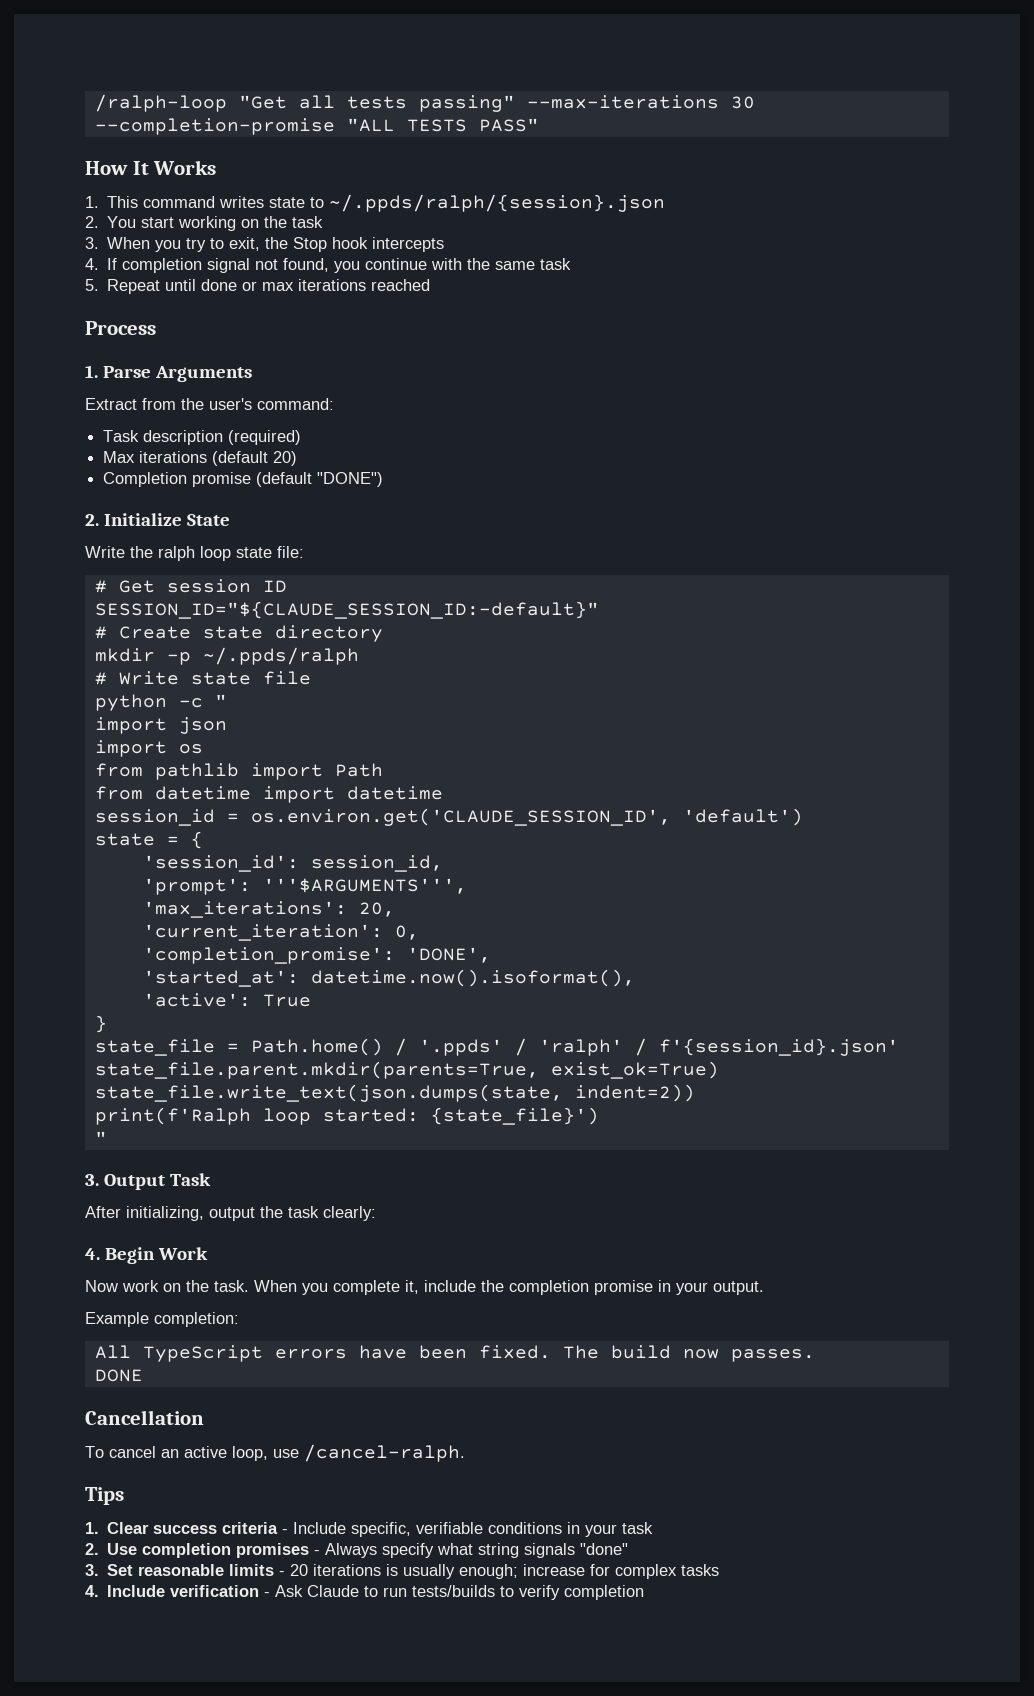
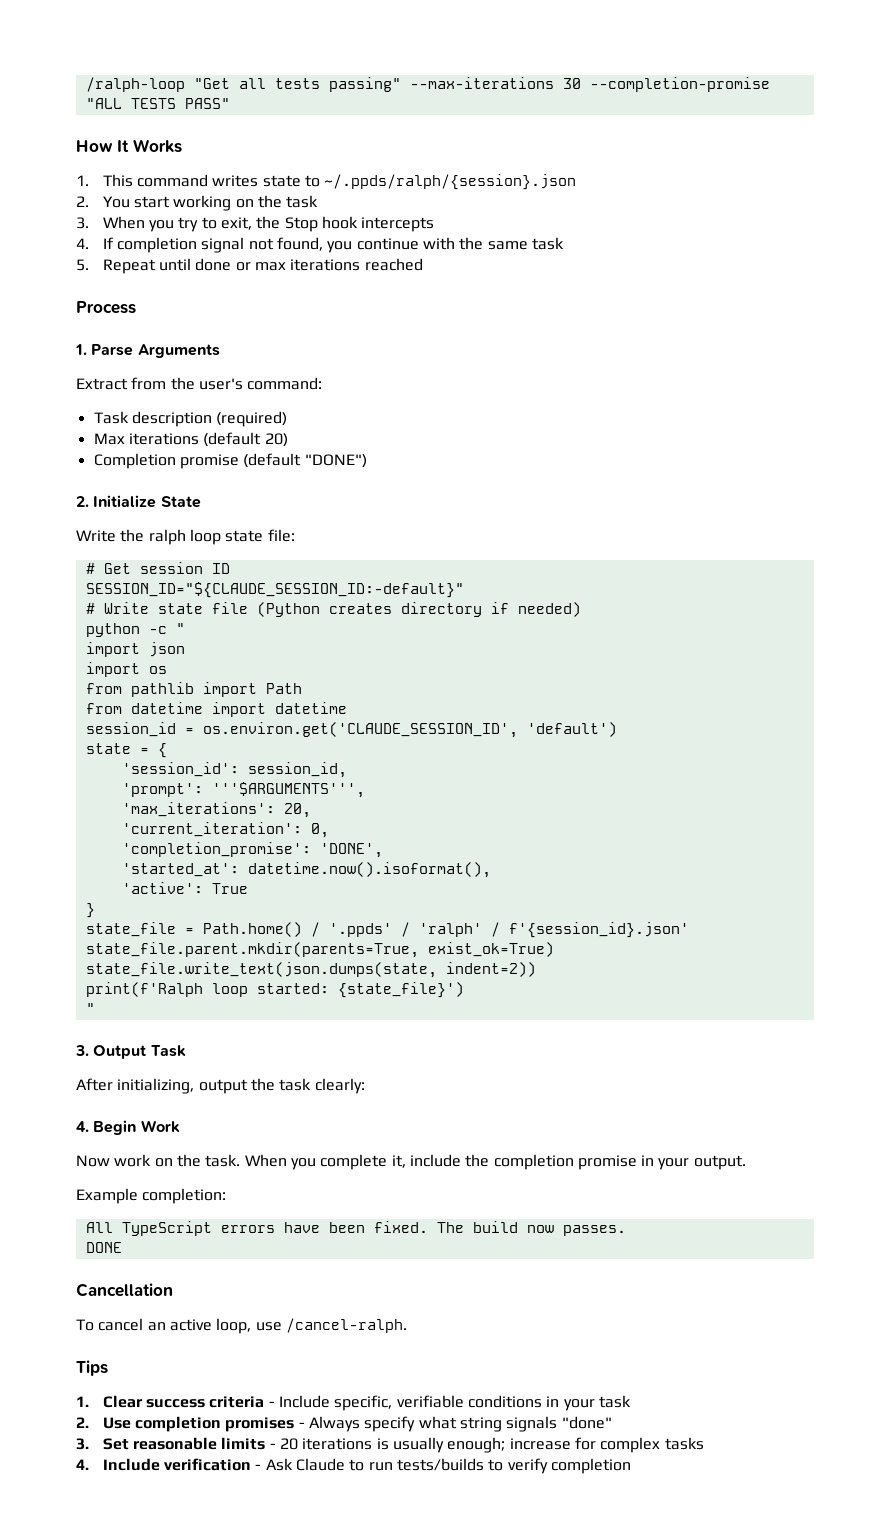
[94,625,383,642] [94,647,359,665] // # Create state directory // mkdir -p ~/.ppds/ralph -> (464, 590) none
(311, 678) none -> [256,602,581,617] (Python creates directory if needed)

